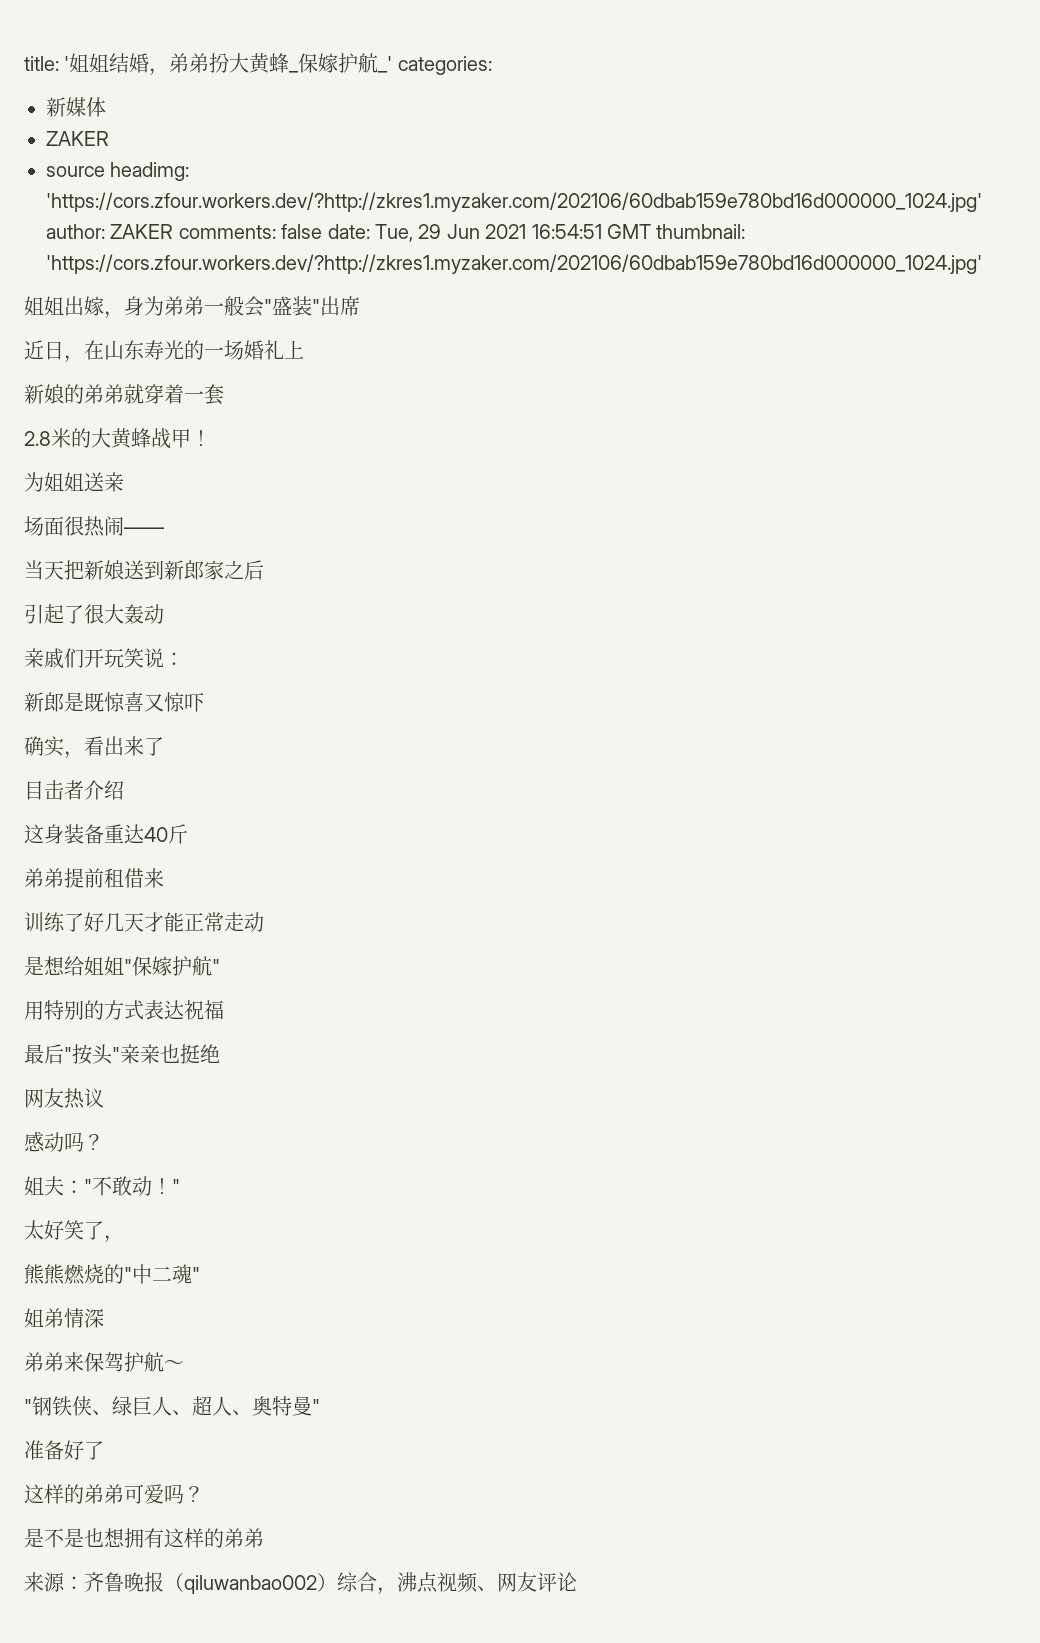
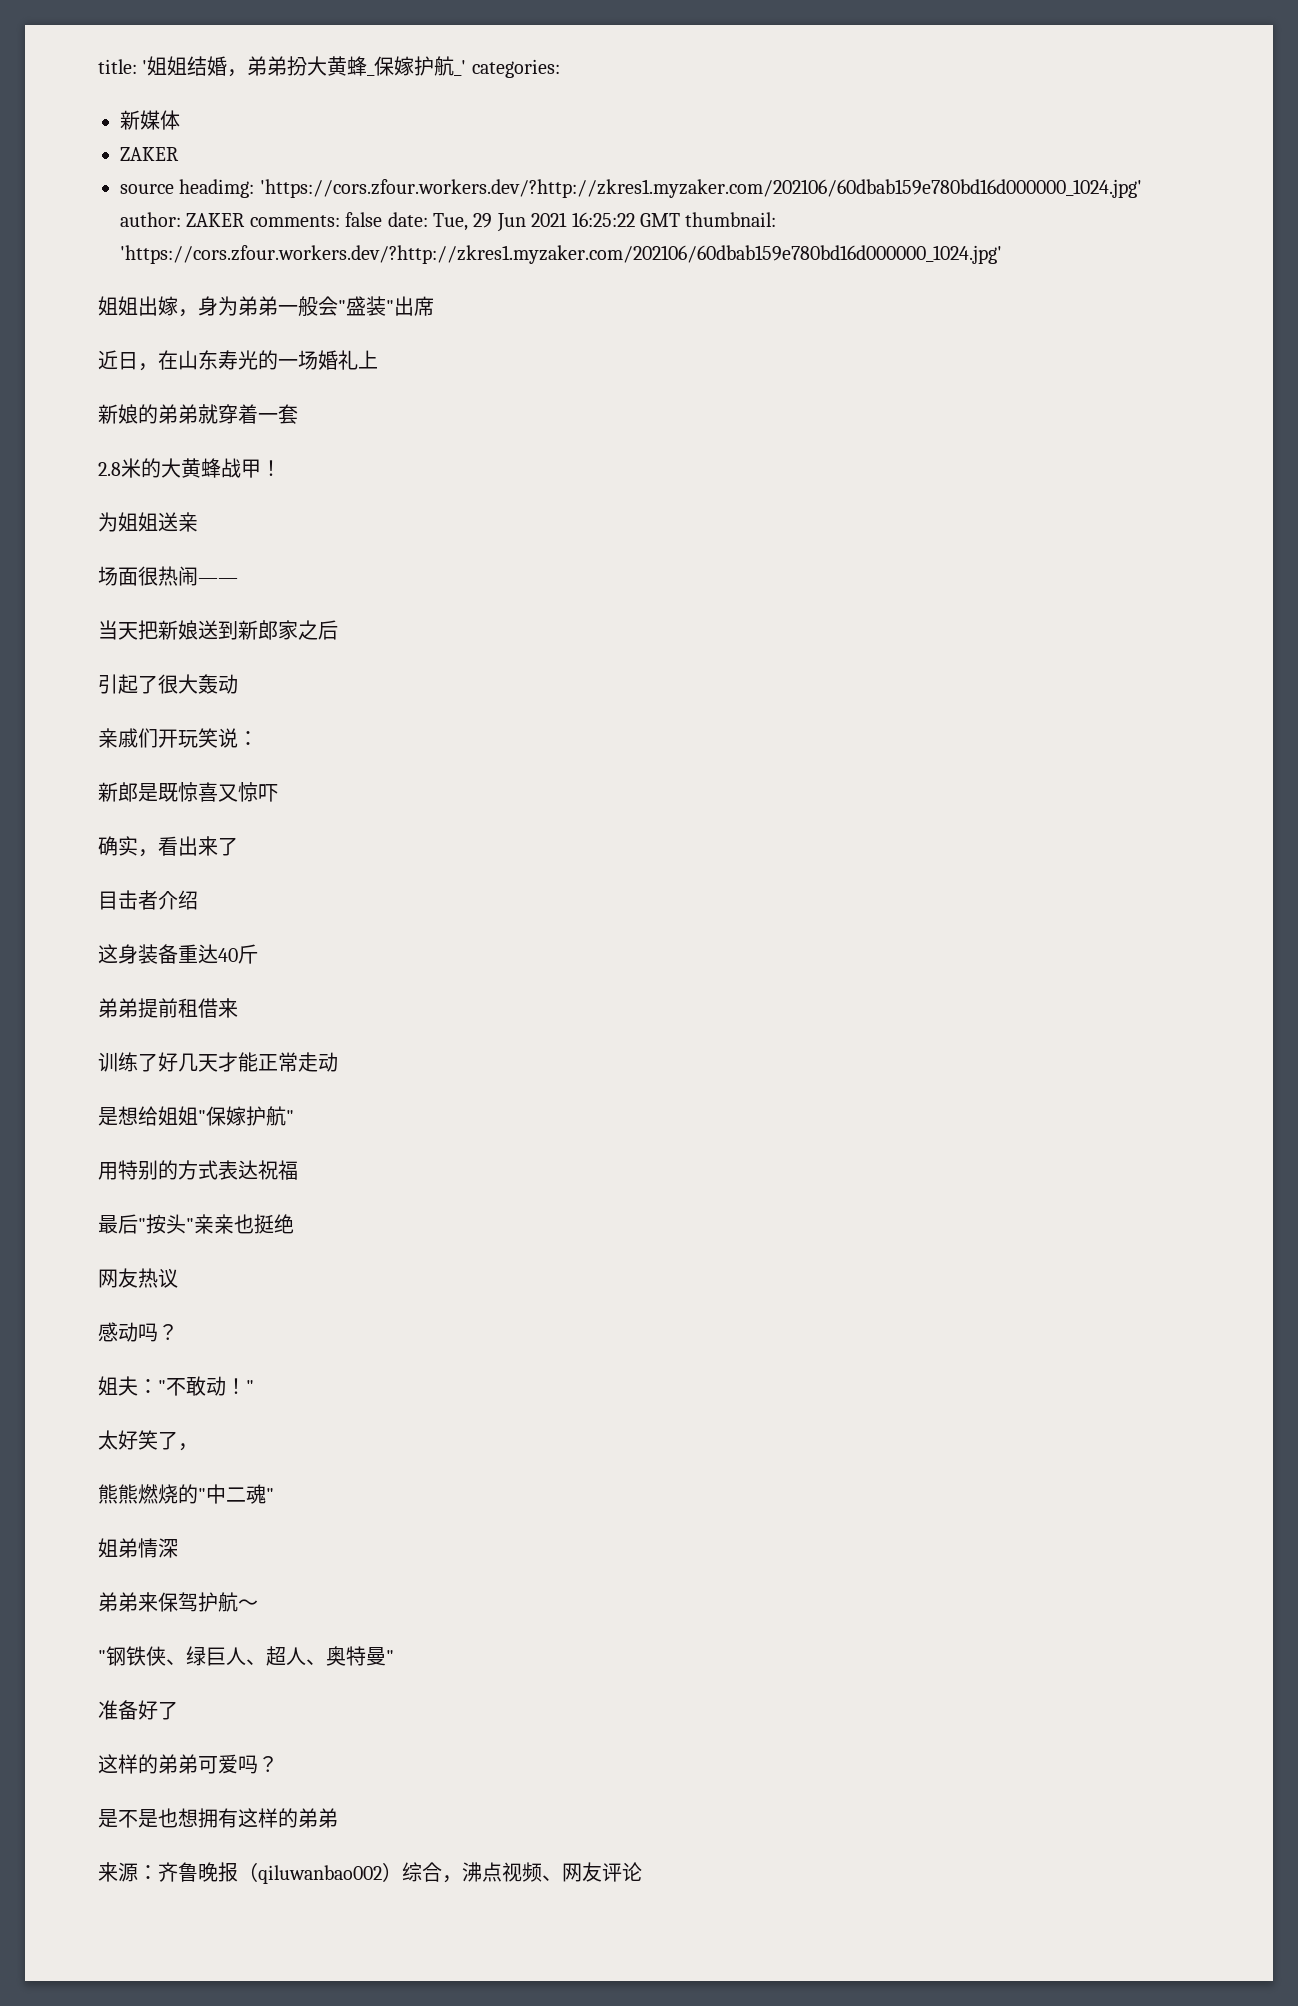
[531,224,602,239] 16:54:51 -> [571,212,635,227] 16:25:22

